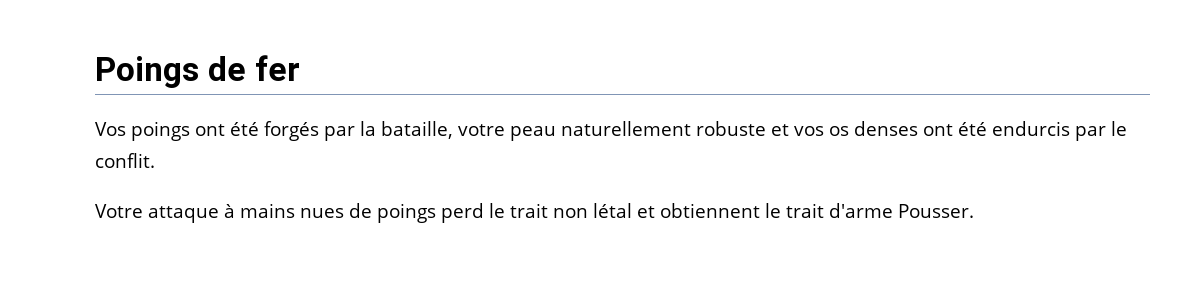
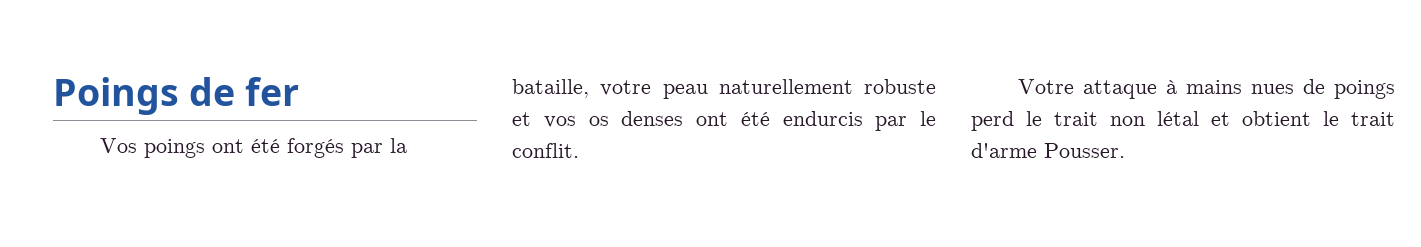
[660,203,760,218] obtiennent -> [1242,111,1311,126] obtient

